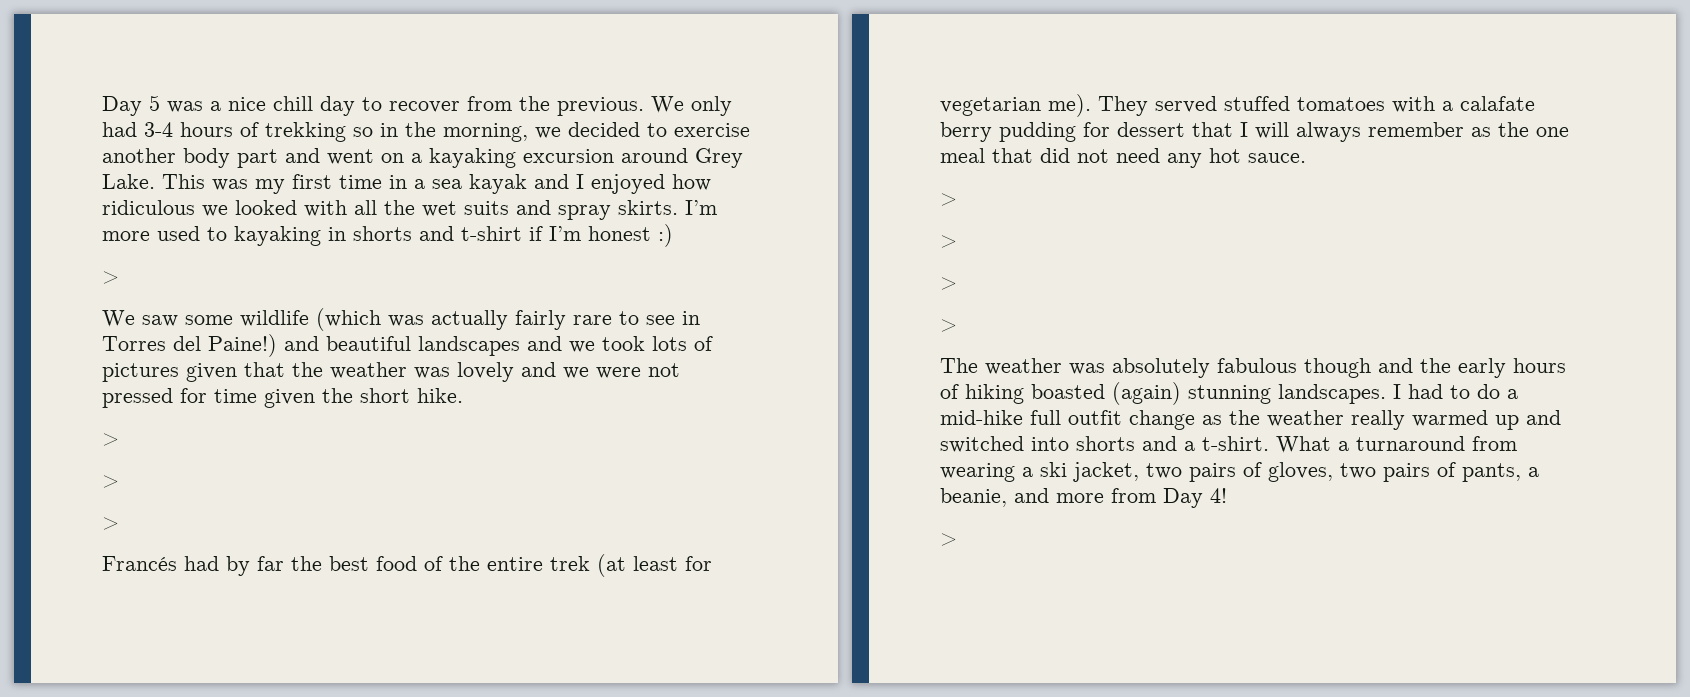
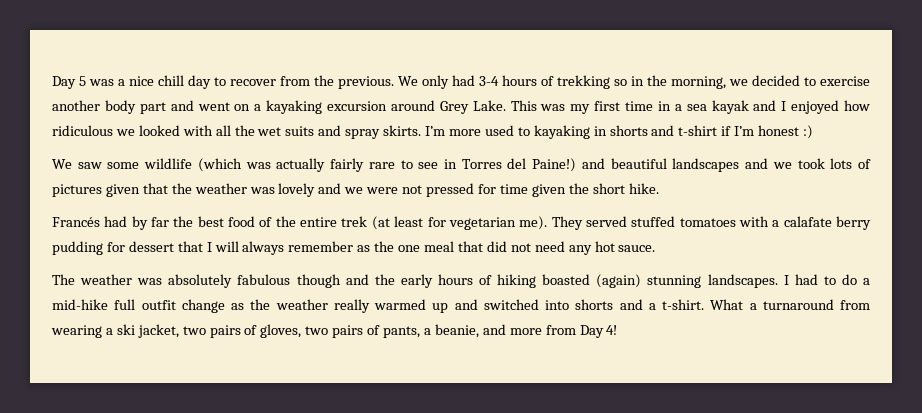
[102,271,119,284] // > -> (814, 132) none
[102,433,119,446] [102,475,119,488] [102,517,119,530] // > // > // > -> (659, 188) none
[940,193,957,206] [940,235,957,248] [940,277,957,290] [940,319,957,332] // > // > // > // > -> (656, 248) none
[940,533,957,546] // > -> (618, 330) none

